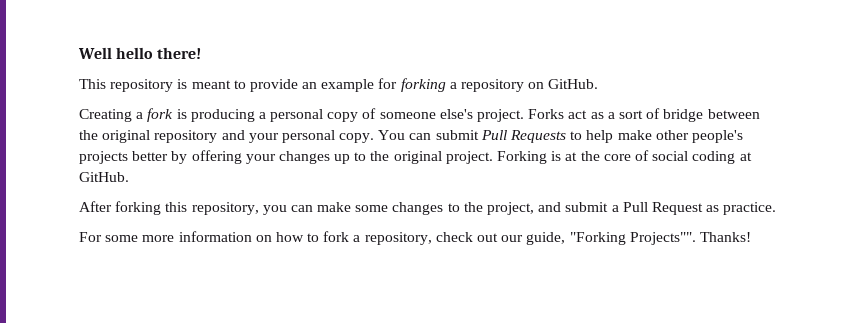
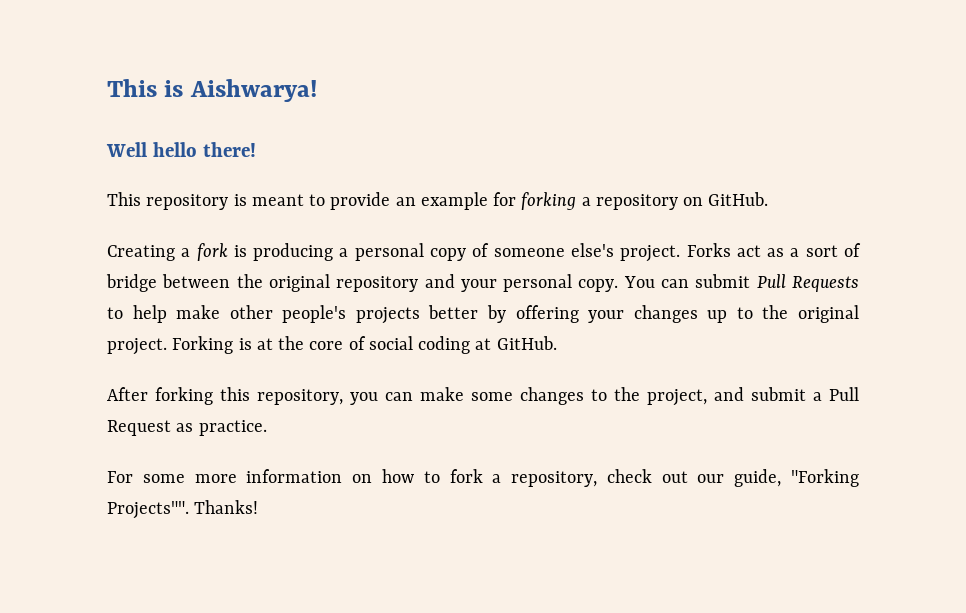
(78, 53) none -> [107,79,317,102] This is Aishwarya! //

